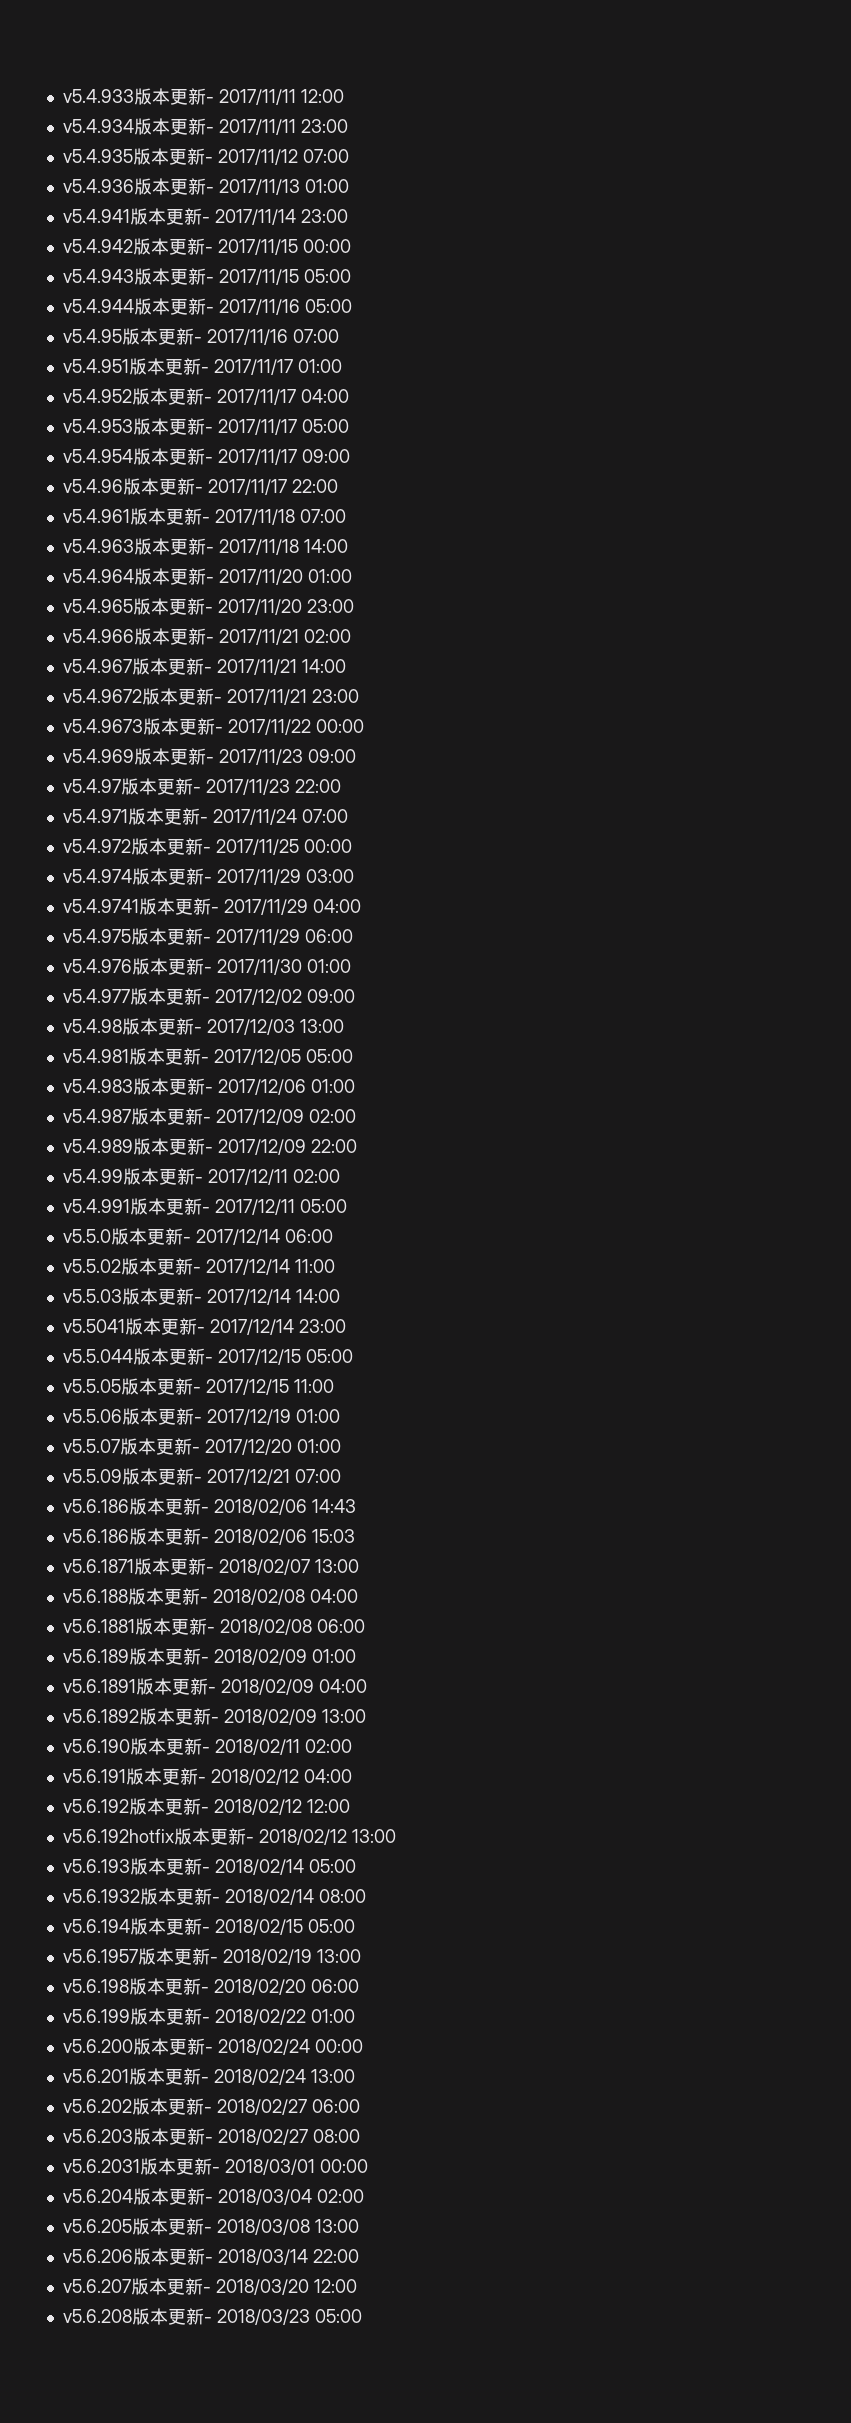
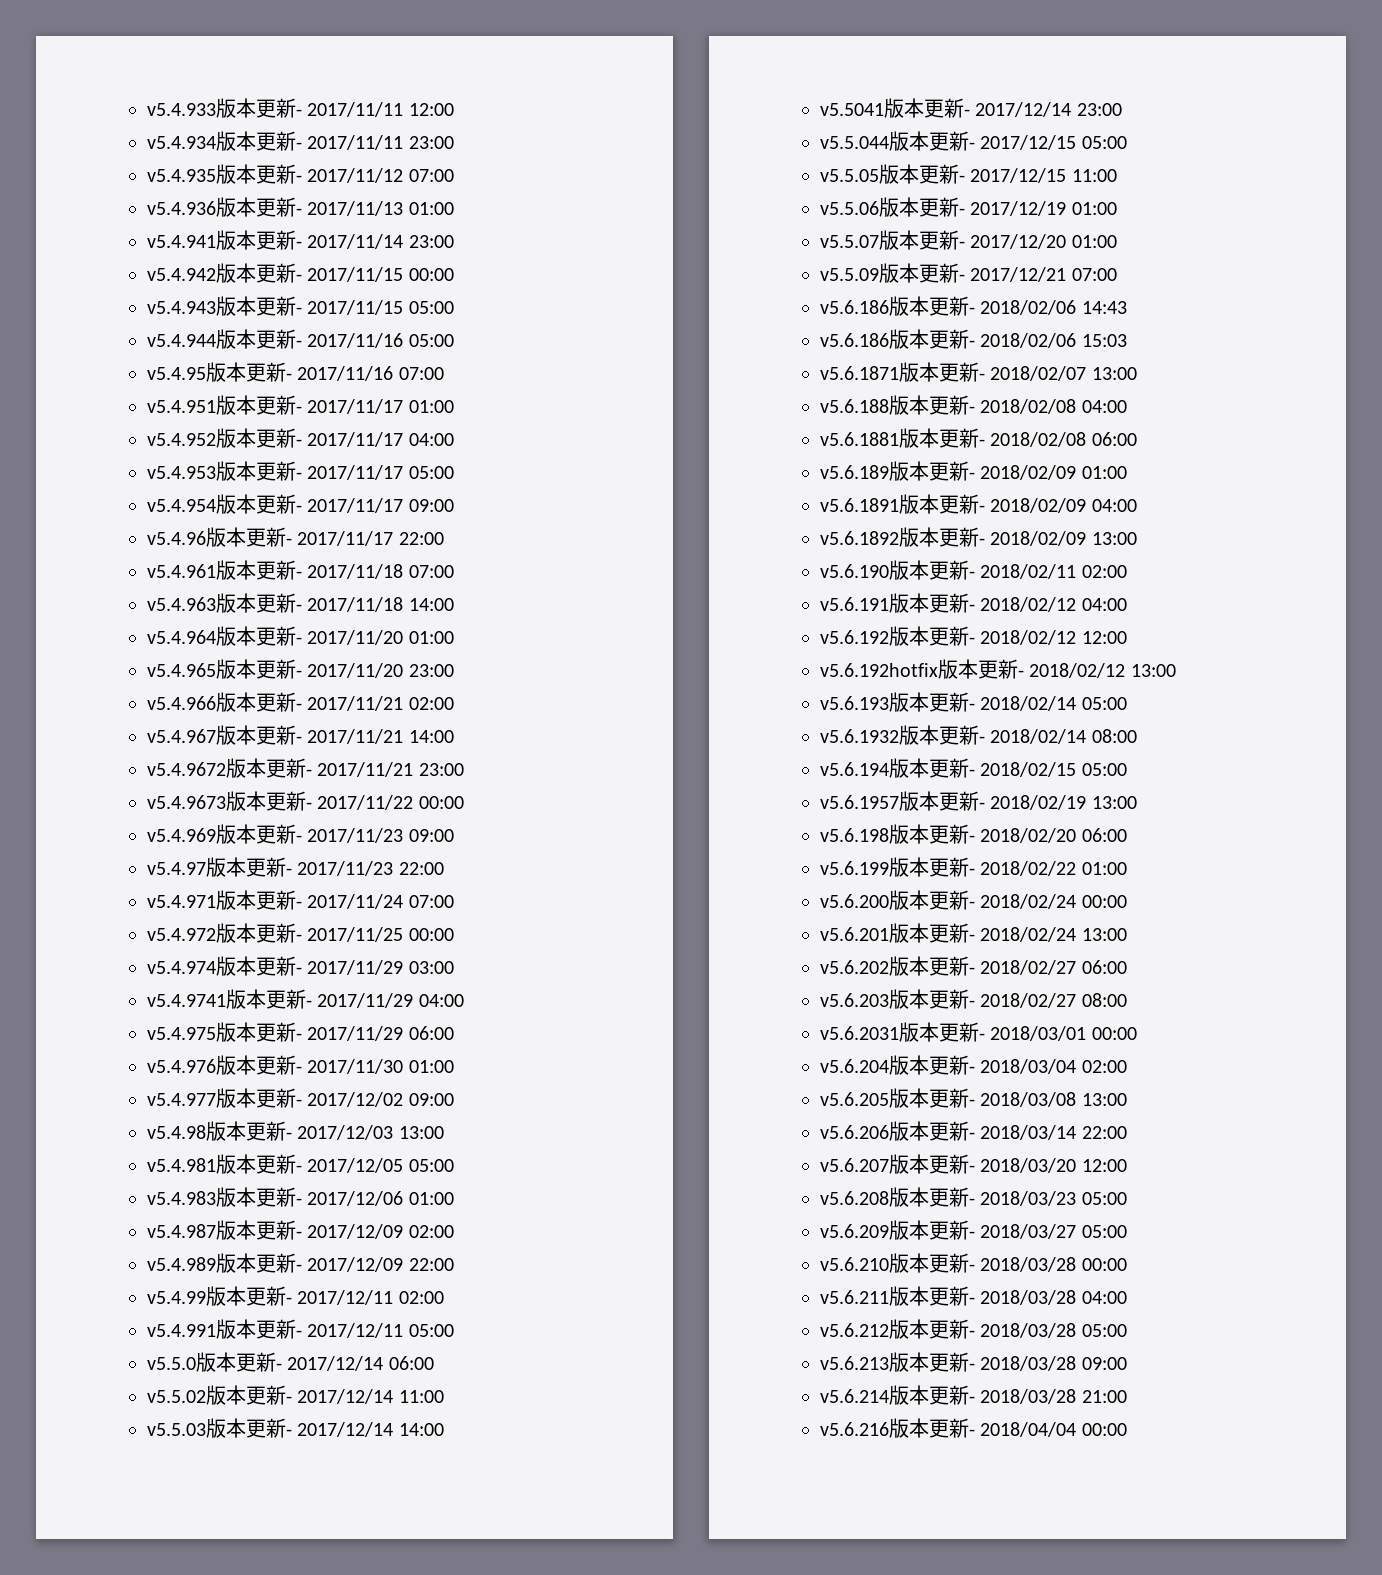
(362, 2316) none -> [820,1220,1127,1240] [820,1253,1127,1273] [820,1286,1127,1306] [820,1319,1127,1339] [820,1352,1127,1372] [820,1385,1127,1405] [820,1418,1127,1438] // v5.6.209版本更新- 2018/03/27 05:00 // v5.6.210版本更新- 2018/03/28 00:00 // v5.6.211版本更新- 2018/03/28 04:00 // v5.6.212版本更新- 2018/03/28 05:00 // v5.6.213版本更新- 2018/03/28 09:00 // v5.6.214版本更新- 2018/03/28 21:00 // v5.6.216版本更新- 2018/04/04 00:00

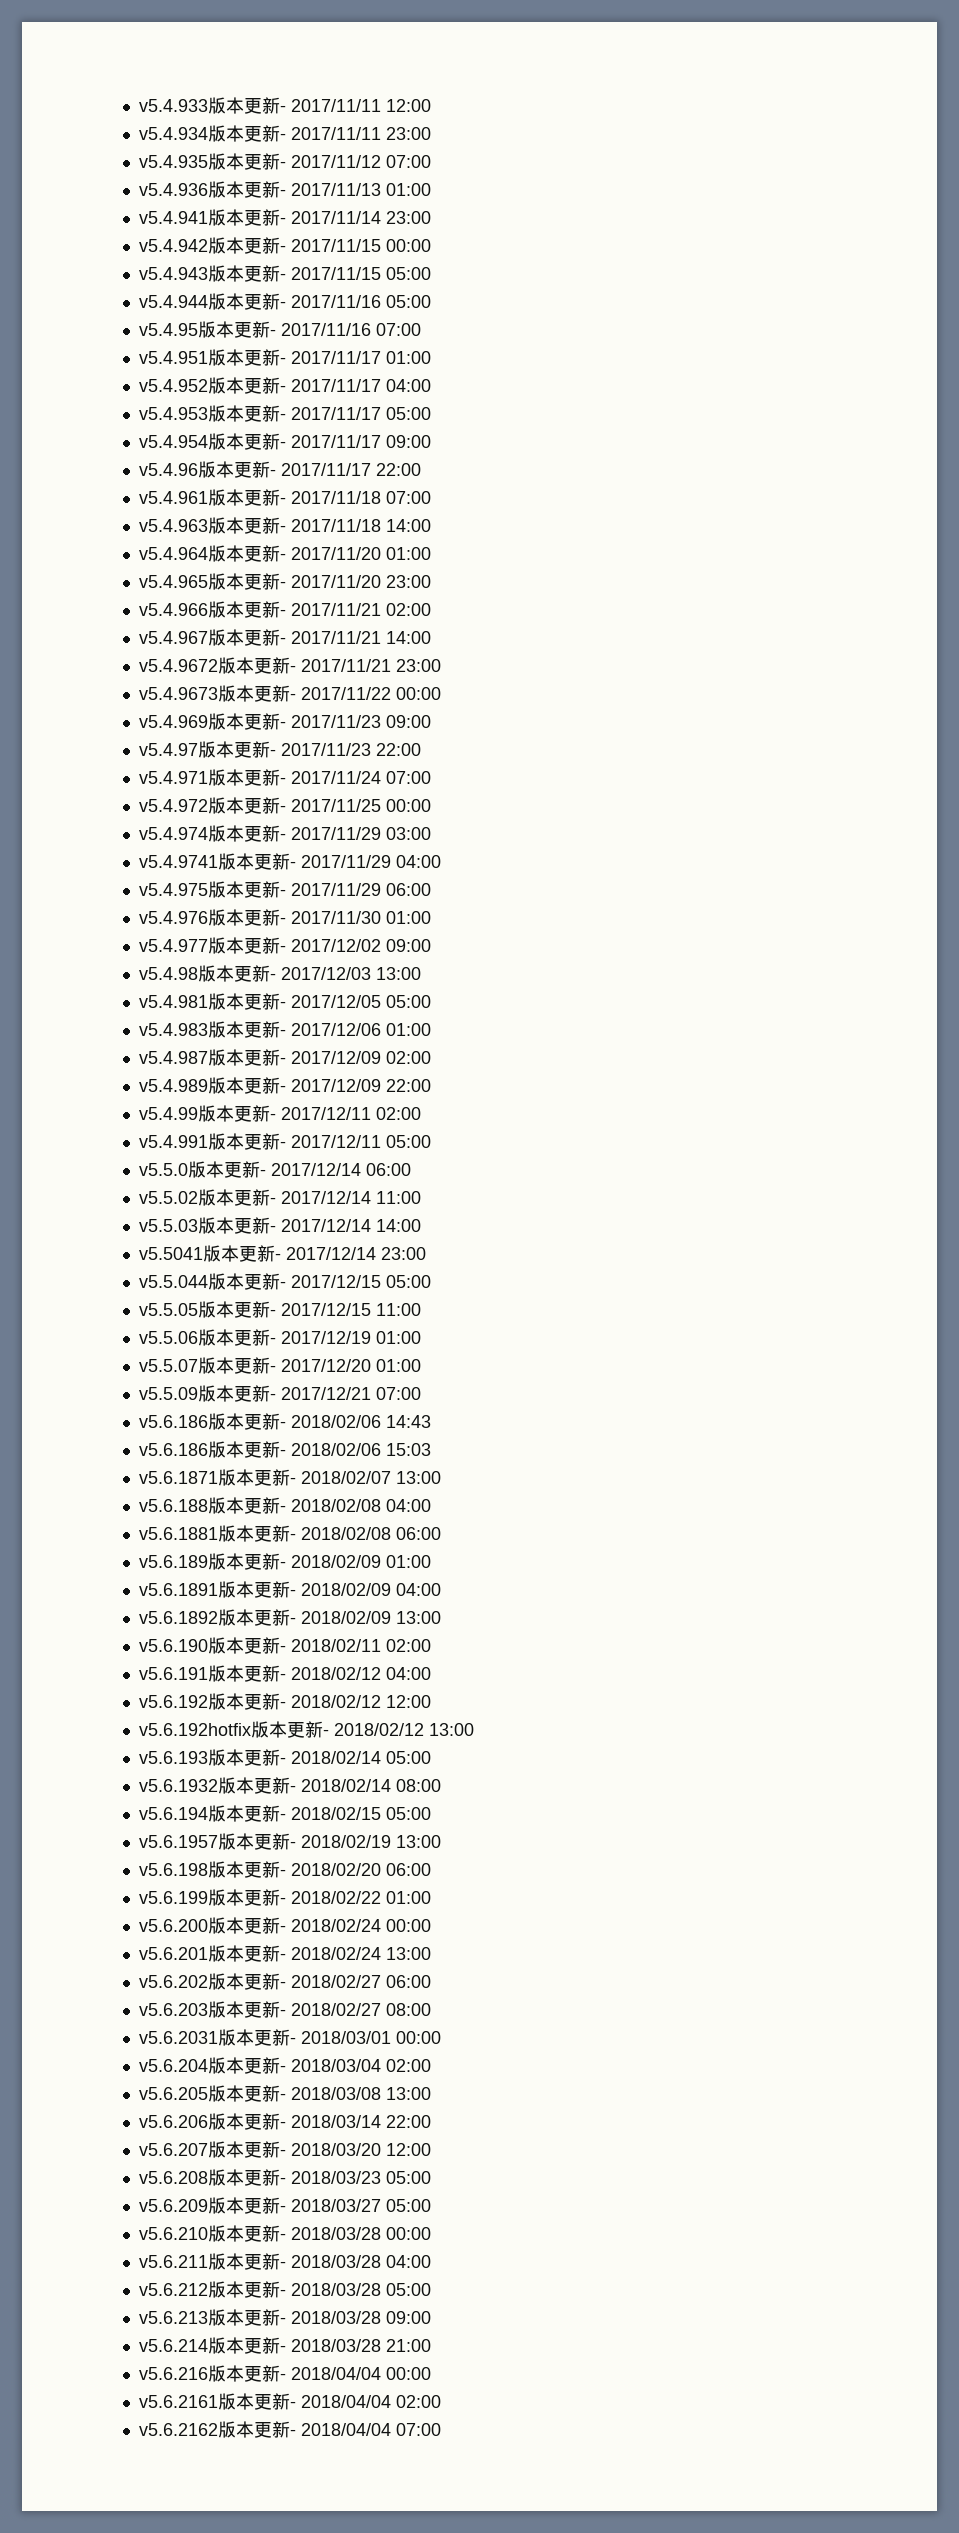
(1127, 1429) none -> [138,2393,441,2410] [138,2421,441,2438] // v5.6.2161版本更新- 2018/04/04 02:00 // v5.6.2162版本更新- 2018/04/04 07:00

